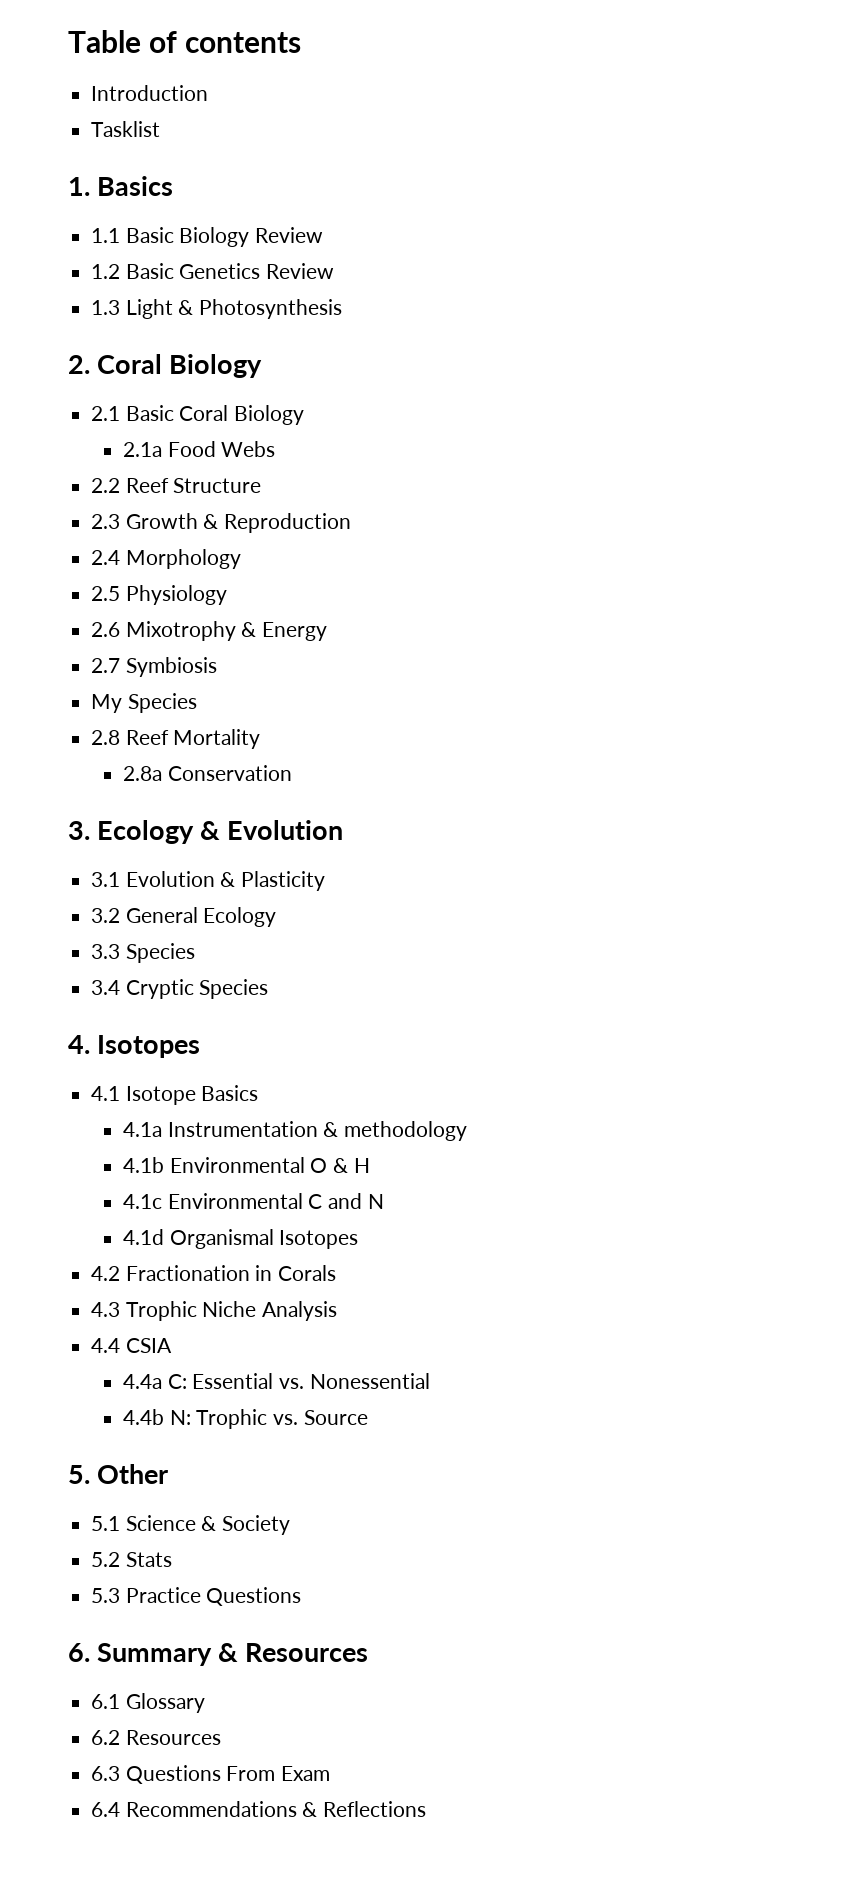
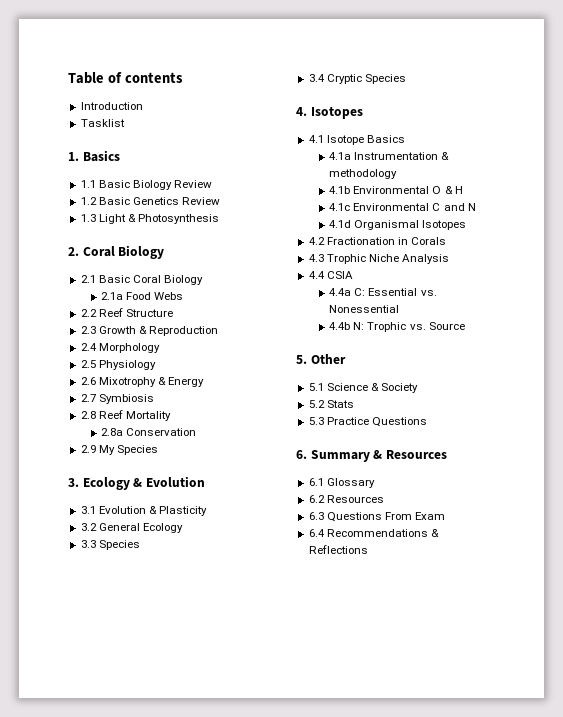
[91,693,197,713] // My Species -> (154, 399) none
(292, 773) none -> [80,445,158,455] // 2.9 My Species

